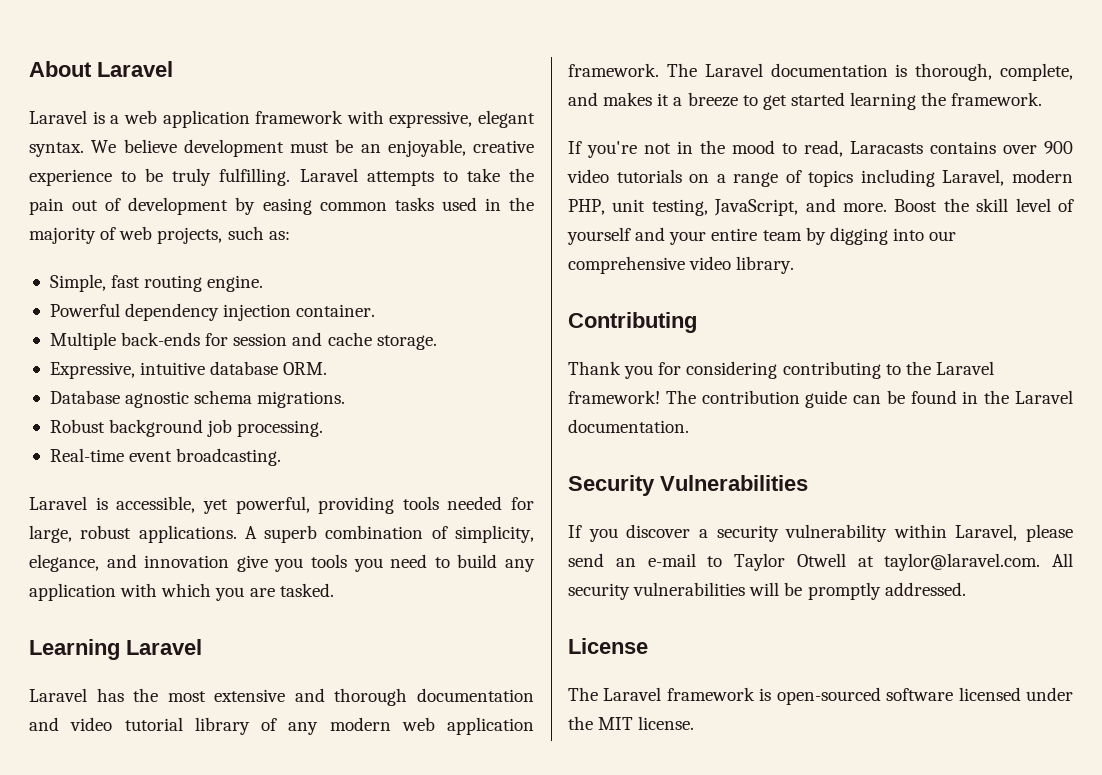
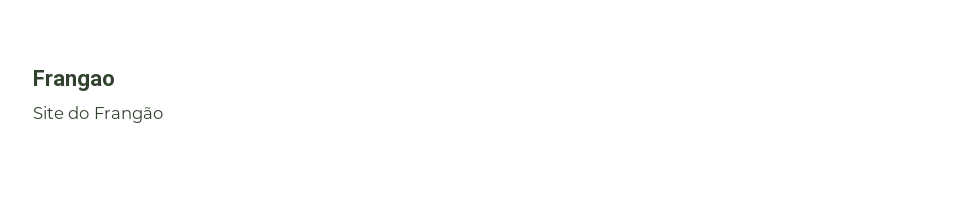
[29,61,173,77] [29,110,535,128] [29,139,534,157] [29,168,534,186] [29,197,535,215] [29,226,290,244] [49,274,264,292] [49,303,376,321] [49,332,437,350] [49,361,328,379] [49,390,346,408] [49,419,324,437] [49,448,282,466] [29,496,534,514] [29,525,534,543] [29,554,536,572] [29,583,334,601] [29,639,202,660] [29,688,534,706] [29,717,534,735] [568,63,1073,81] [568,92,1043,110] [568,140,1073,158] [567,169,1073,187] [568,198,1074,216] [567,227,957,245] [568,256,795,274] [568,312,697,333] [568,361,994,379] [568,390,1073,408] [568,419,689,433] [568,475,808,496] [568,524,1073,542] [568,553,1073,571] [568,582,966,600] [568,638,648,654] [568,687,1073,705] [568,716,695,730] About Laravel // Laravel is a web application framework with expressive, elegant syntax. We believe development must be an enjoyable, creative experience to be truly fulfilling. Laravel attempts to take the pain out of development by easing common tasks used in the majority of web projects, such as: // Simple, fast routing engine. // Powerful dependency injection container. // Multiple back-ends for session and cache storage. // Expressive, intuitive database ORM. // Database agnostic schema migrations. // Robust background job processing. // Real-time event broadcasting. // Laravel is accessible, yet powerful, providing tools needed for large, robust applications. A superb combination of simplicity, elegance, and innovation give you tools you need to build any application with which you are tasked. // Learning Laravel // Laravel has the most extensive and thorough documentation and video tutorial library of any modern web application framework. The Laravel documentation is thorough, complete, and makes it a breeze to get started learning the framework. // If you're not in the mood to read, Laracasts contains over 900 video tutorials on a range of topics including Laravel, modern PHP, unit testing, JavaScript, and more. Boost the skill level of yourself and your entire team by digging into our comprehensive video library. // Contributing // Thank you for considering contributing to the Laravel framework! The contribution guide can be found in the Laravel documentation. // Security Vulnerabilities // If you discover a security vulnerability within Laravel, please send an e-mail to Taylor Otwell at taylor@laravel.com. All security vulnerabilities will be promptly addressed. // License // The Laravel framework is open-sourced software licensed under the MIT license. -> [33,70,115,91] [33,106,163,123] Frangao // Site do Frangão

